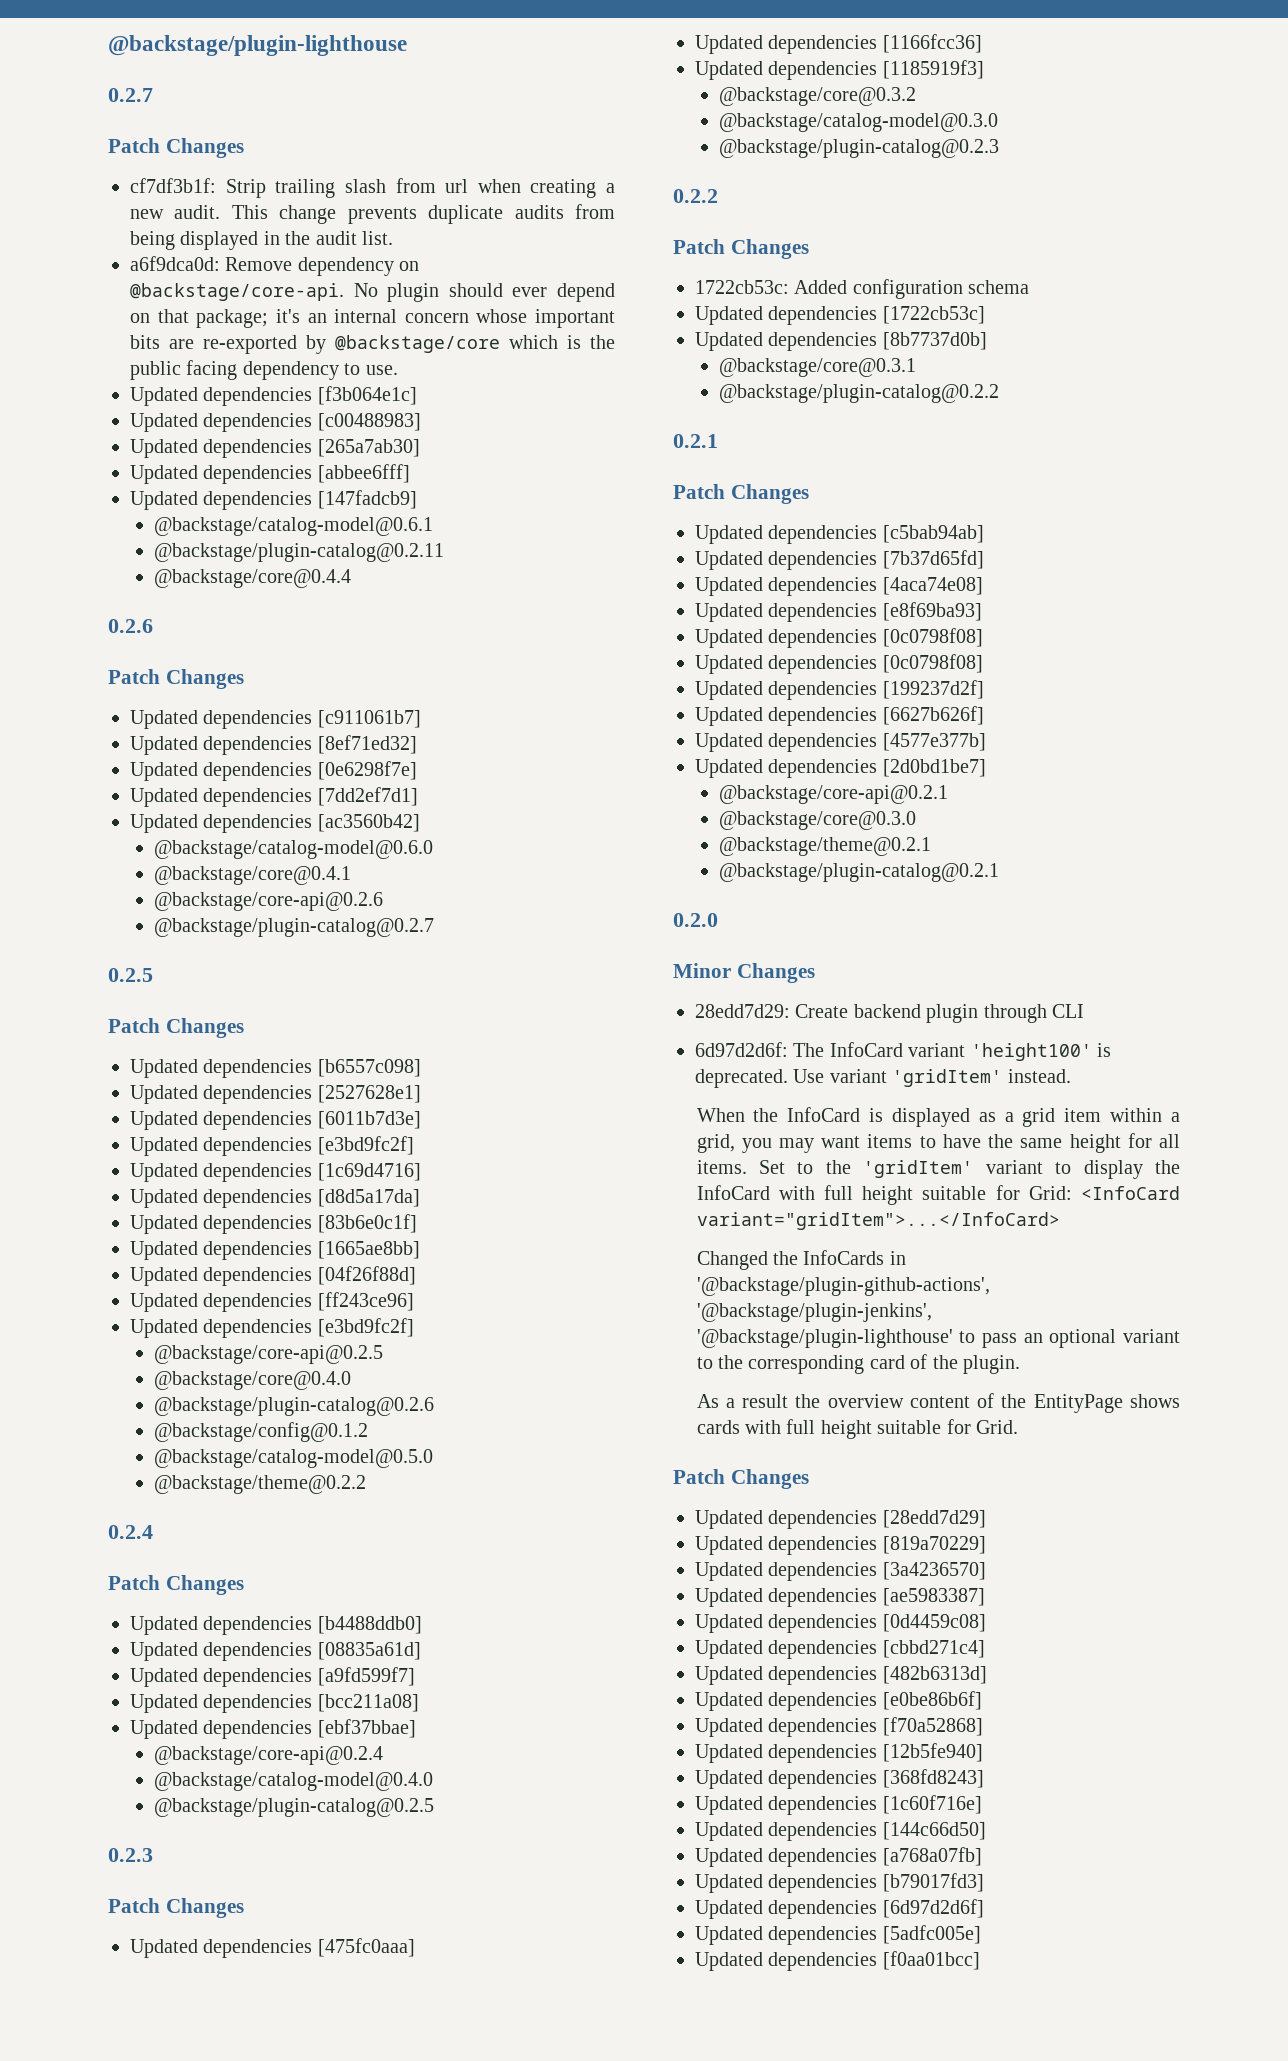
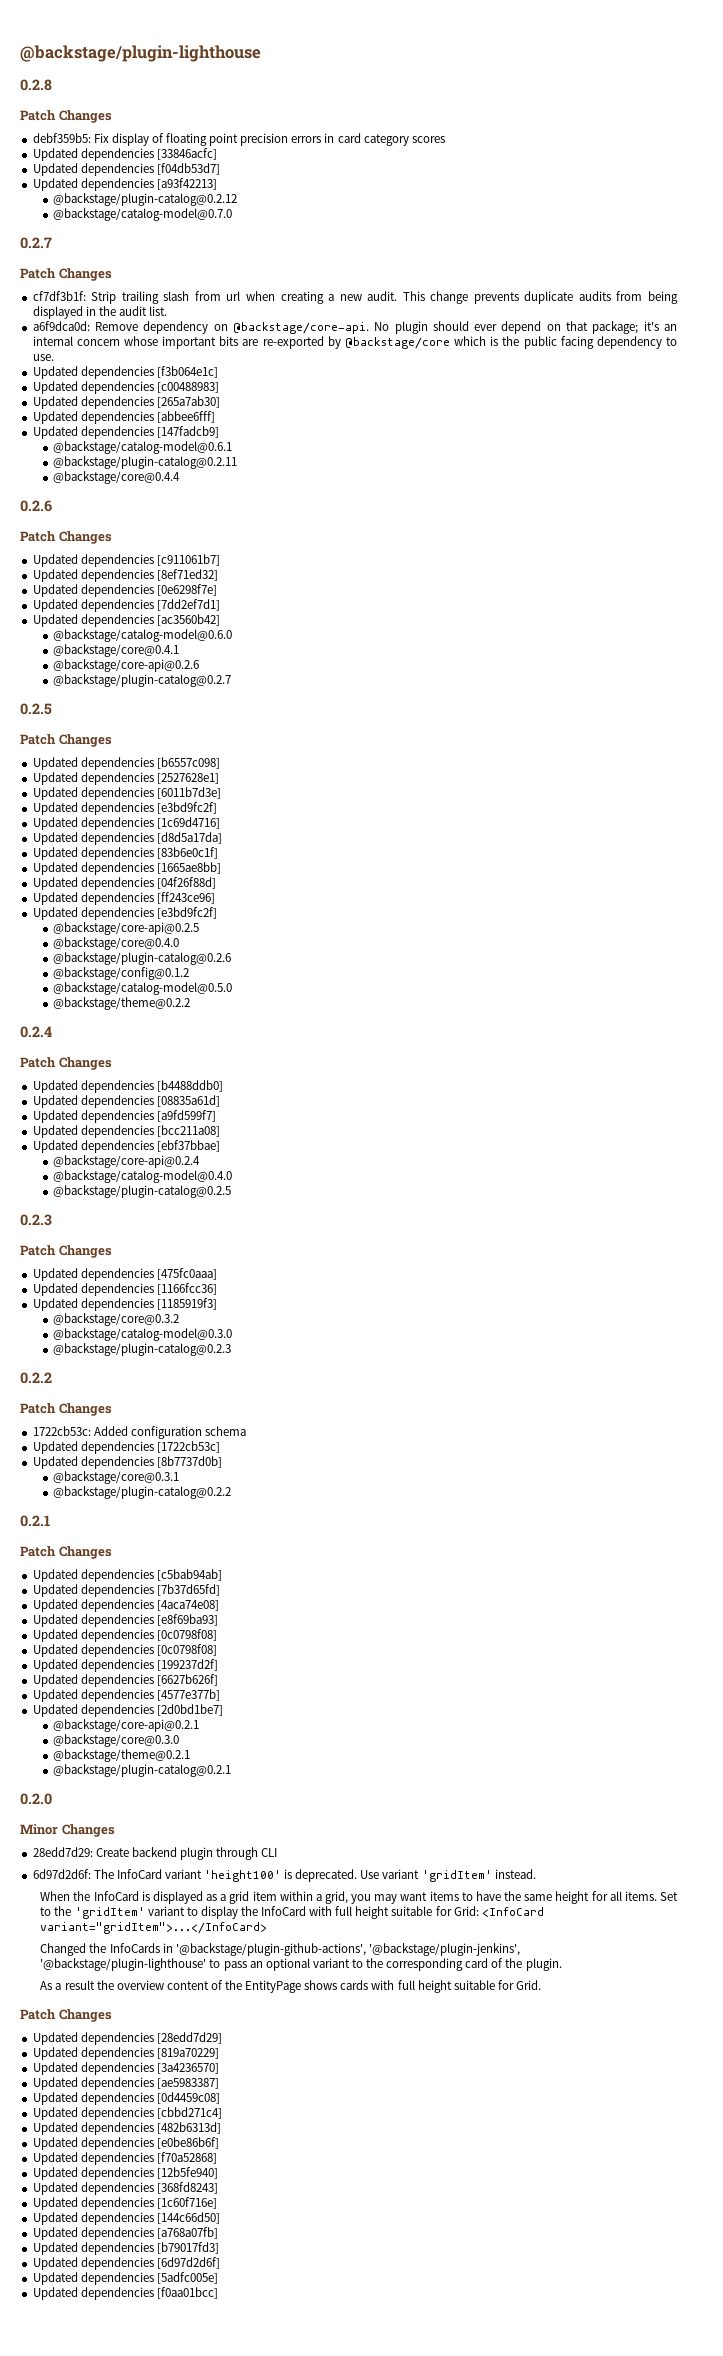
(407, 45) none -> [20,79,52,91] [20,110,112,123] [32,133,445,146] [32,148,217,161] [32,163,220,176] [32,178,217,191] [52,193,237,206] [52,208,232,221] // 0.2.8 // Patch Changes // debf359b5: Fix display of floating point precision errors in card category scores // Updated dependencies [33846acfc] // Updated dependencies [f04db53d7] // Updated dependencies [a93f42213] // @backstage/plugin-catalog@0.2.12 // @backstage/catalog-model@0.7.0

